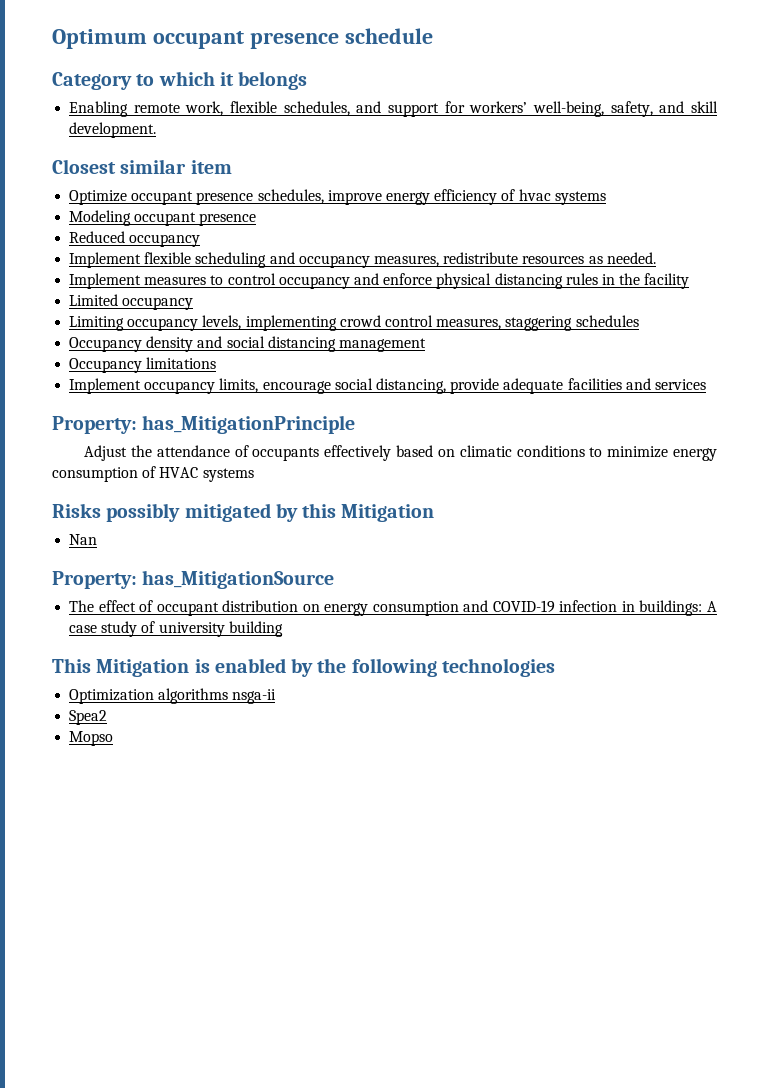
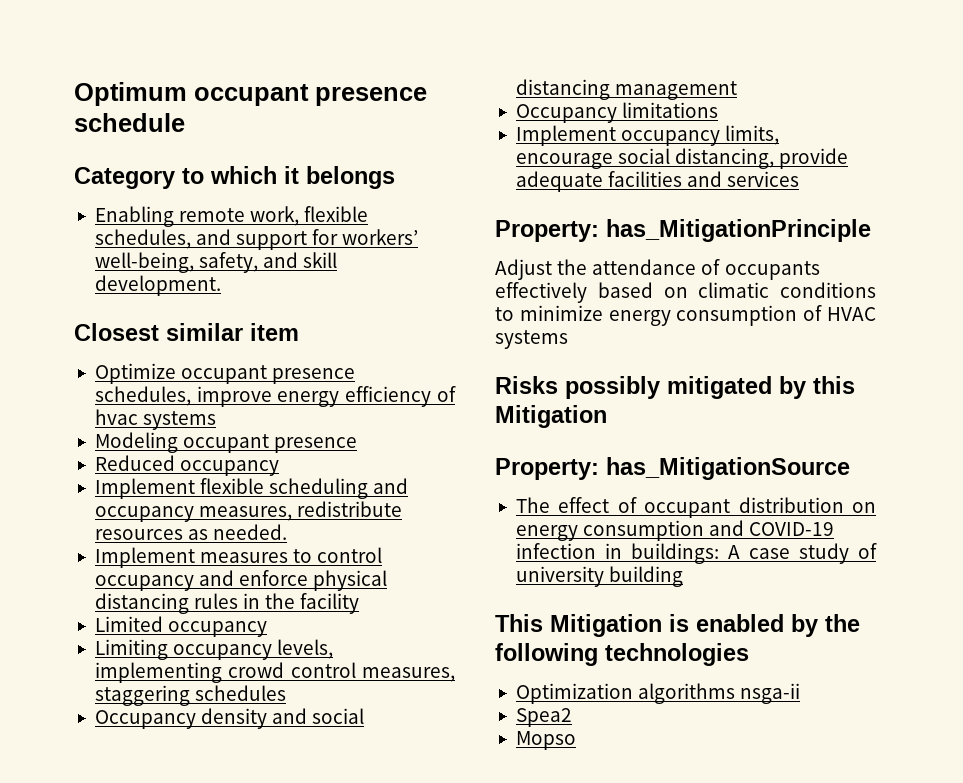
[69,534,98,545] // Nan -> (607, 416) none

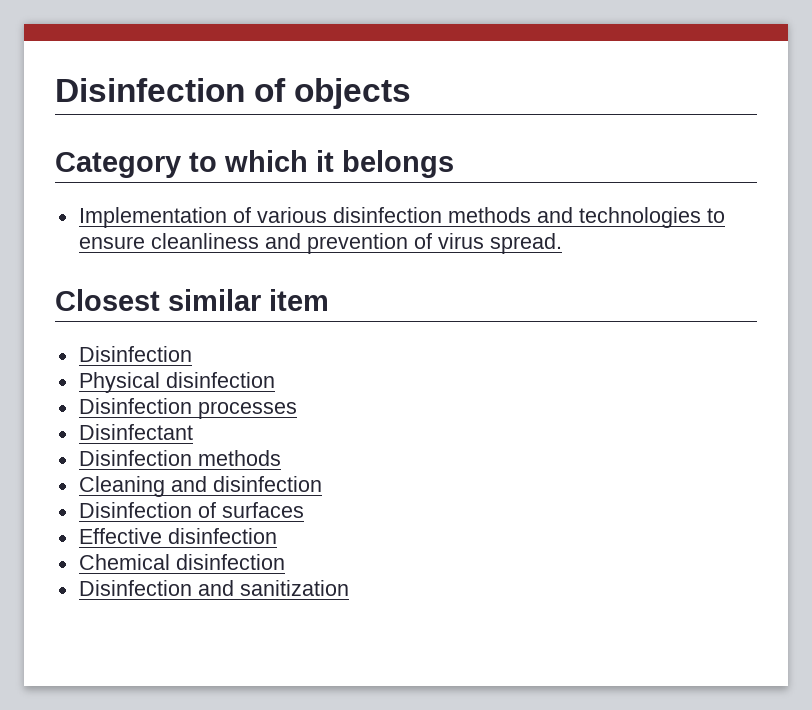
[74,82,427,106] [74,113,185,132] Optimum occupant presence schedule -> [55,78,412,109] Disinfection of objects
[94,206,369,227] [94,229,419,250] [94,252,338,273] [94,275,221,296] [74,323,299,341] [94,363,356,384] [94,386,457,407] [94,409,217,430] [94,432,358,453] [94,455,280,476] [94,478,409,499] [94,501,403,522] [94,524,288,540] [94,547,383,568] [94,570,388,591] [94,593,360,614] [94,616,268,637] [94,639,334,660] [94,662,455,683] [94,685,287,706] [94,708,365,729] [515,79,738,100] [515,102,719,123] [515,125,780,146] [515,148,849,169] [515,171,800,192] [495,219,871,242] [495,259,820,280] [495,282,876,303] [495,305,876,326] [495,330,568,349] [495,376,855,399] [495,405,607,428] [495,457,850,480] [515,497,876,518] [515,520,835,541] [515,543,877,564] [515,566,684,587] [495,614,860,637] [495,643,749,666] [515,683,801,704] [515,708,572,727] [515,731,576,750] Enabling remote work, flexible schedules, and support for workers’ well-being, safety, and skill development. // Closest similar item // Optimize occupant presence schedules, improve energy efficiency of hvac systems // Modeling occupant presence // Reduced occupancy // Implement flexible scheduling and occupancy measures, redistribute resources as needed. // Implement measures to control occupancy and enforce physical distancing rules in the facility // Limited occupancy // Limiting occupancy levels, implementing crowd control measures, staggering schedules // Occupancy density and social distancing management // Occupancy limitations // Implement occupancy limits, encourage social distancing, provide adequate facilities and services // Property: has_MitigationPrinciple // Adjust the attendance of occupants effectively based on climatic conditions to minimize energy consumption of HVAC systems // Risks possibly mitigated by this Mitigation // Property: has_MitigationSource // The effect of occupant distribution on energy consumption and COVID-19 infection in buildings: A case study of university building // This Mitigation is enabled by the following technologies // Optimization algorithms nsga-ii // Spea2 // Mopso -> [78,207,725,228] [78,233,562,254] [55,289,329,311] [78,346,192,362] [78,372,275,393] [78,398,297,419] [78,424,193,440] [78,450,281,466] [78,476,322,497] [78,502,304,518] [78,528,277,544] [78,554,285,570] [78,580,349,596] Implementation of various disinfection methods and technologies to ensure cleanliness and prevention of virus spread. // Closest similar item // Disinfection // Physical disinfection // Disinfection processes // Disinfectant // Disinfection methods // Cleaning and disinfection // Disinfection of surfaces // Effective disinfection // Chemical disinfection // Disinfection and sanitization

